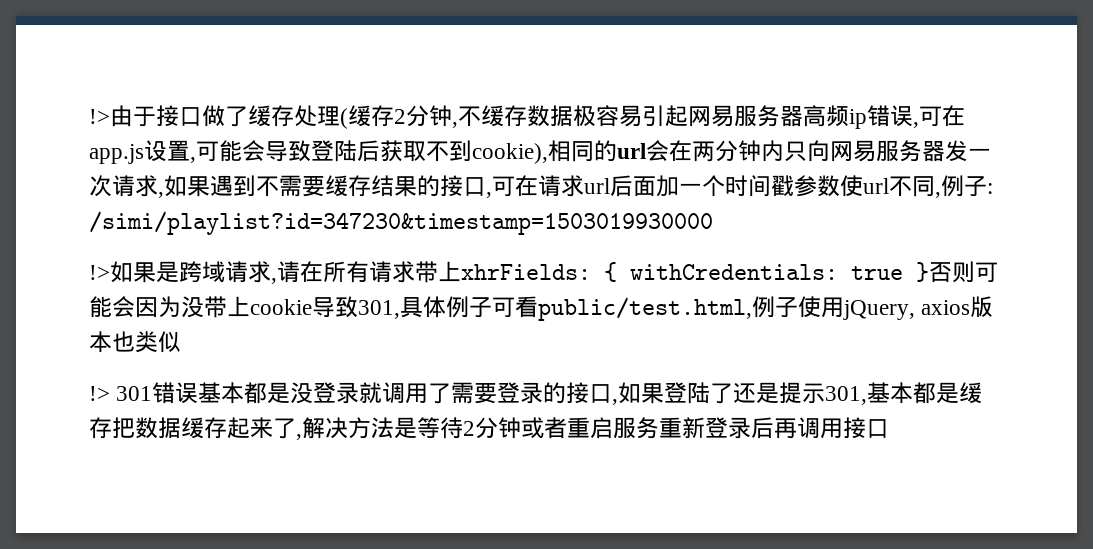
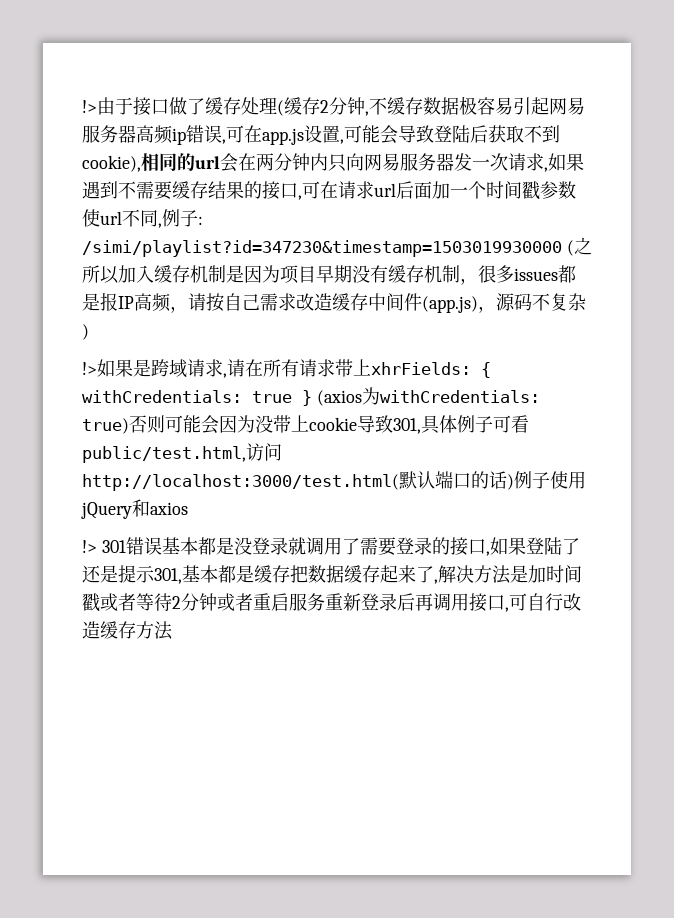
(713, 223) none -> [566,237,592,256] [82,265,576,285] [82,292,586,313] [82,324,89,340] (之所以加入缓存机制是因为项目早期没有缓存机制，很多issues都是报IP高频，请按自己需求改造缓存中间件(app.js)，源码不复杂)
(929, 272) none -> [316,387,540,406] [82,418,129,434] (axios为withCredentials: true)
(752, 309) none -> [246,443,282,461] [82,471,514,491] 访问http://localhost:3000/test.html(默认端口的话)
[843,300,915,320] jQuery, -> [81,499,150,519] jQuery和
[970,296,994,318] [89,331,181,353] 版本也类似 -> (188, 508) none
(417, 428) none -> [528,565,582,583] [82,593,136,612] 加时间戳或者
(889, 428) none -> [505,593,581,612] [82,621,173,640] ,可自行改造缓存方法

